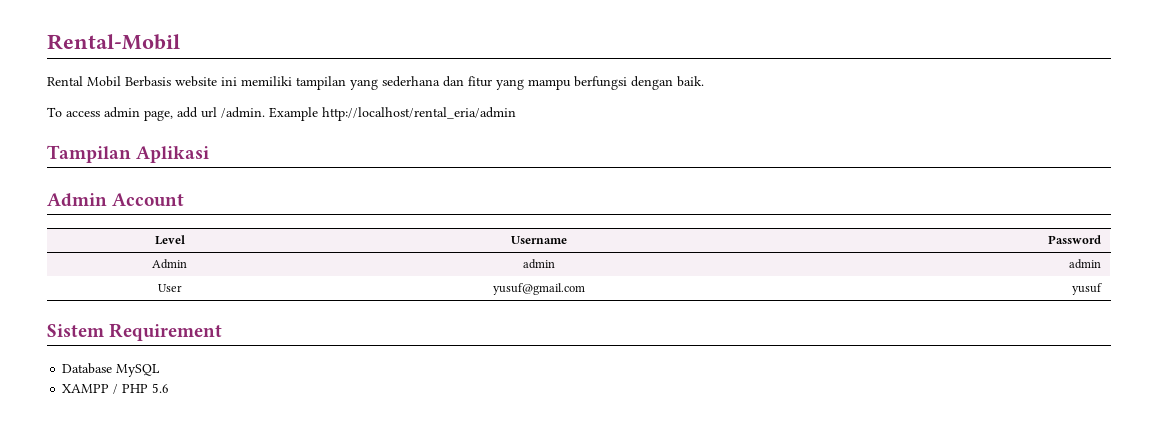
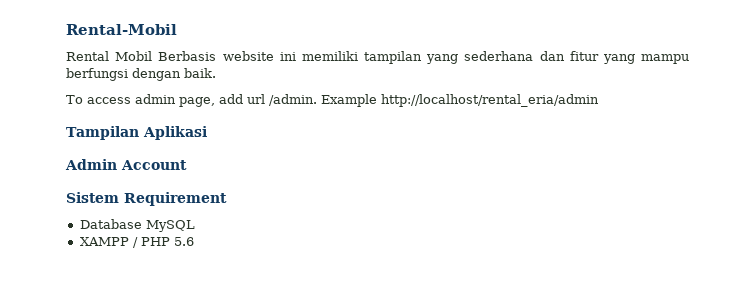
[154,235,185,245] [511,236,567,244] [1048,235,1102,244] [152,259,187,269] [523,259,555,269] [1069,259,1102,269] [157,284,182,292] [493,283,585,295] [1072,283,1103,295] // Level | Username | Password // Admin | admin | admin // User | yusuf@gmail.com | yusuf -> (187, 165) none

